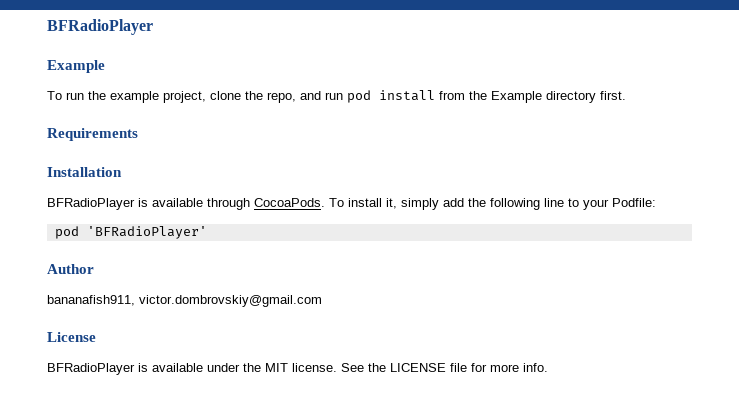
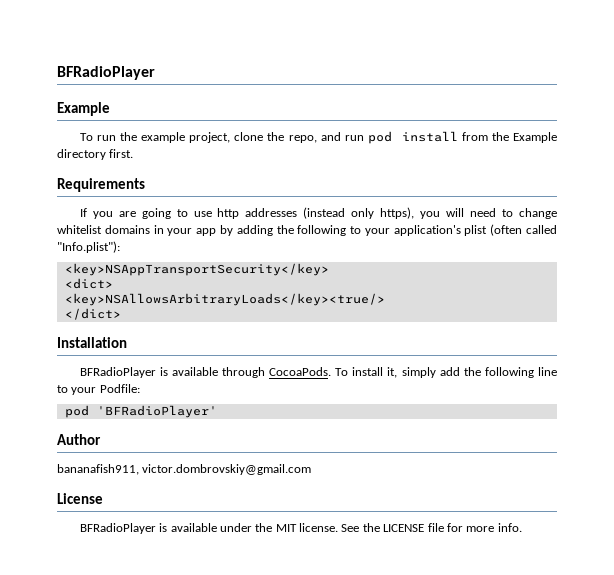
(138, 134) none -> [79,207,558,219] [57,224,557,236] [57,241,120,253] [64,263,329,276] [64,278,113,289] [64,293,385,306] [64,308,121,320] // If you are going to use http addresses (instead only https), you will need to change whitelist domains in your app by adding the following to your application's plist (often called "Info.plist"): // <key>NSAppTransportSecurity</key> // <dict> // <key>NSAllowsArbitraryLoads</key><true/> // </dict>

